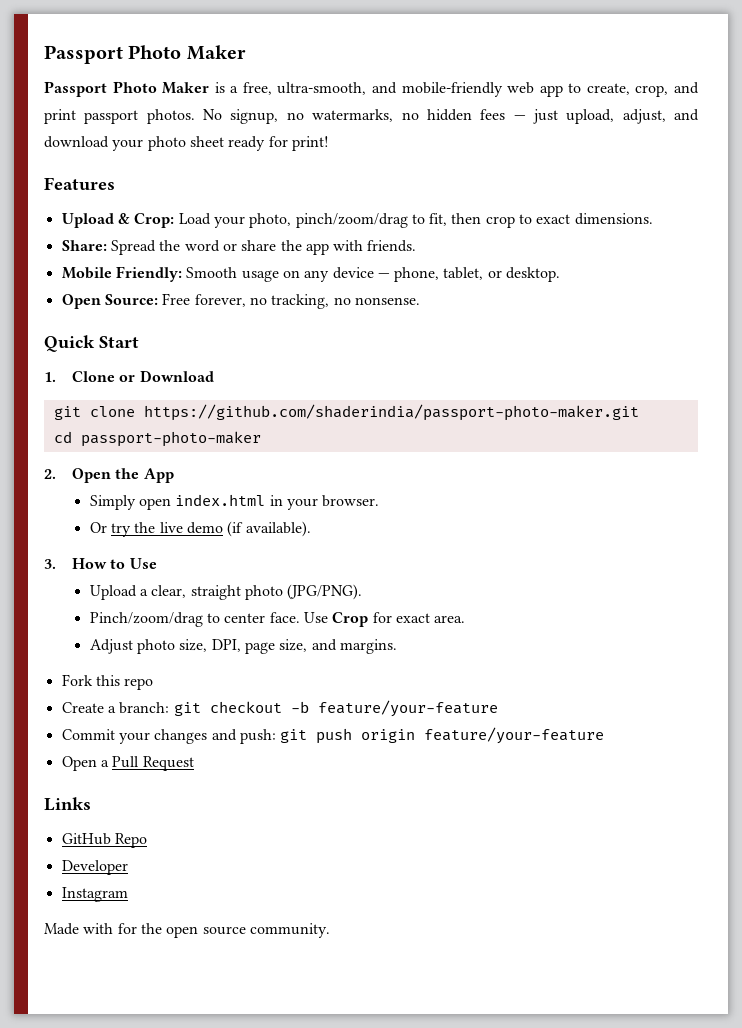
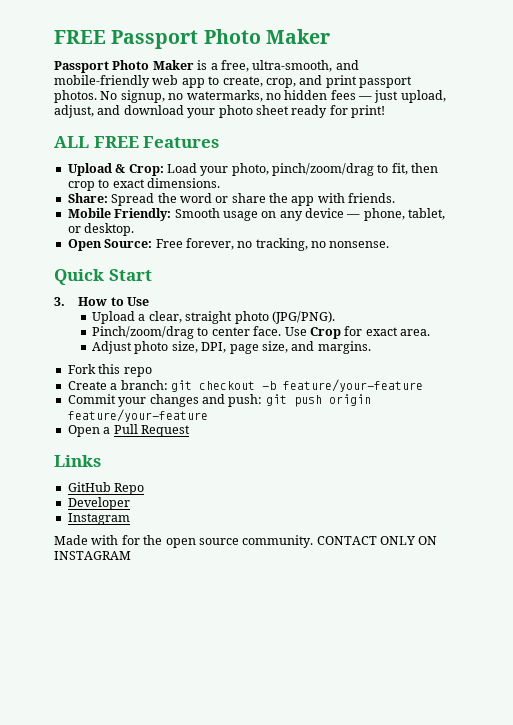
(44, 54) none -> [54,30,106,44] FREE
(329, 143) none -> [54,136,139,148] ALL FREE
[44,370,214,382] [53,404,639,421] [53,431,261,447] [44,468,174,483] [89,494,380,510] [89,521,311,537] // 1. Clone or Download // git clone https://github.com/shaderindia/passport-photo-maker.git // cd passport-photo-maker // 2. Open the App // Simply open index.html in your browser. // Or try the live demo (if available). -> (152, 275) none
(330, 930) none -> [316,536,438,545] [54,551,131,560] CONTACT ONLY ON INSTAGRAM

